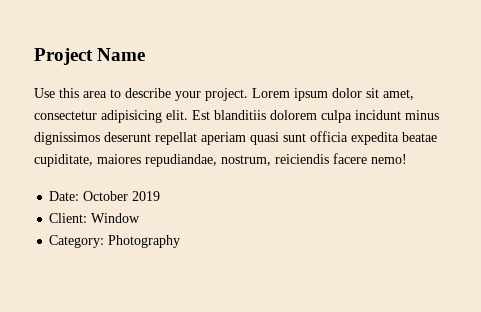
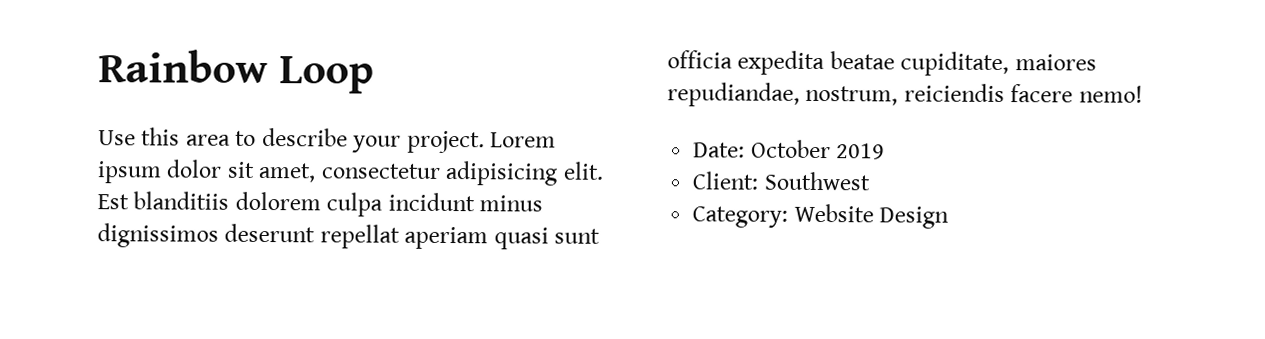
[34,48,146,65] Project Name -> [98,49,374,94] Rainbow Loop
[91,213,141,223] Window -> [763,171,870,191] Southwest
[108,235,181,248] Photography -> [793,203,950,229] Website Design

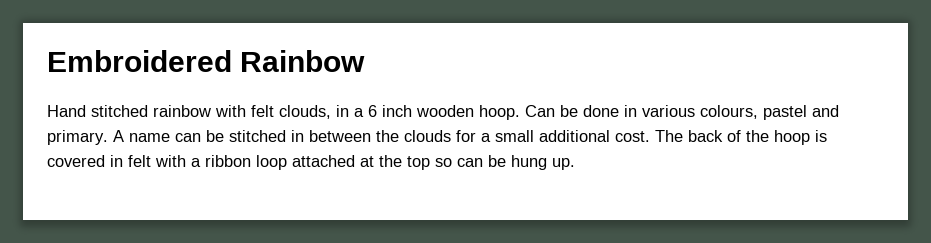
(98, 66) none -> [47,50,232,72] Embroidered
[278,56,374,94] [98,127,557,154] [97,159,604,186] [97,191,544,217] [97,223,601,250] [667,50,1097,77] [667,82,1143,107] [693,139,886,160] [692,171,870,191] [692,203,950,229] Loop // Use this area to describe your project. Lorem ipsum dolor sit amet, consectetur adipisicing elit. Est blanditiis dolorem culpa incidunt minus dignissimos deserunt repellat aperiam quasi sunt officia expedita beatae cupiditate, maiores repudiandae, nostrum, reiciendis facere nemo! // Date: October 2019 // Client: Southwest // Category: Website Design -> [47,105,839,120] [47,130,827,145] [47,155,575,170] // Hand stitched rainbow with felt clouds, in a 6 inch wooden hoop. Can be done in various colours, pastel and primary. A name can be stitched in between the clouds for a small additional cost. The back of the hoop is covered in felt with a ribbon loop attached at the top so can be hung up.

